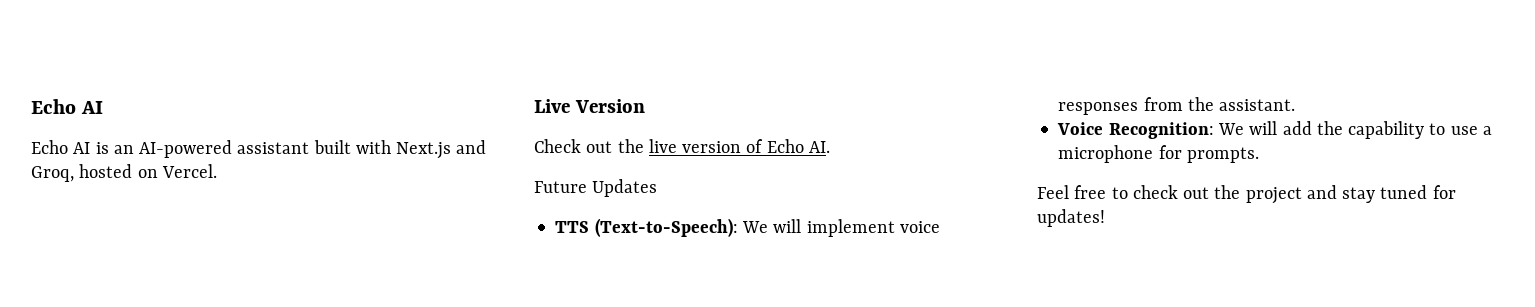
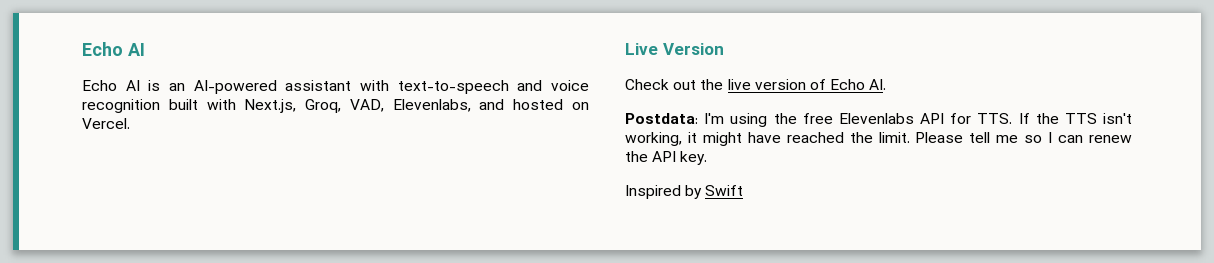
[313,140,487,159] [31,166,74,182] built with Next.js and Groq, -> [360,80,589,94] [82,99,505,113] with text-to-speech and voice recognition built with Next.js, Groq, VAD, Elevenlabs, and
[534,179,658,197] [555,218,940,237] [1058,97,1296,115] [1057,121,1492,139] [1058,145,1259,163] [1037,185,1456,204] [1037,209,1105,227] Future Updates // TTS (Text-to-Speech): We will implement voice responses from the assistant. // Voice Recognition: We will add the capability to use a microphone for prompts. // Feel free to check out the project and stay tuned for updates! -> [625,113,1132,127] [625,132,1132,146] [625,151,708,165] [625,185,744,199] Postdata: I'm using the free Elevenlabs API for TTS. If the TTS isn't working, it might have reached the limit. Please tell me so I can renew the API key. // Inspired by Swift

